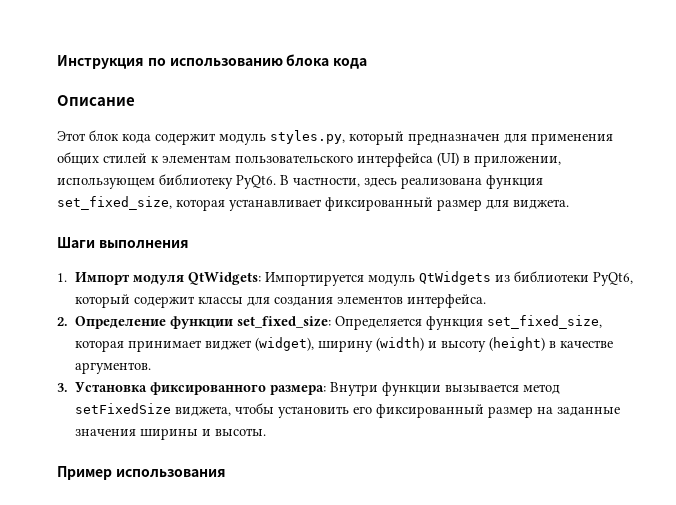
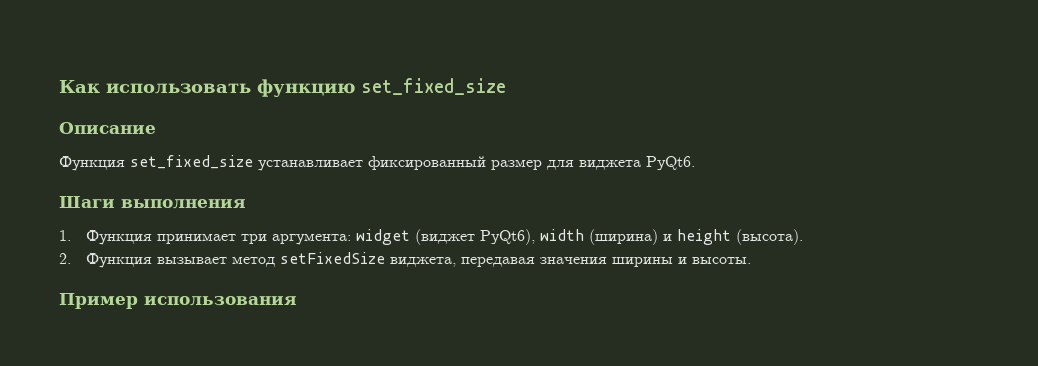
[57,54,368,69] [57,95,135,106] [57,130,613,145] [57,152,561,167] [57,174,543,189] [57,196,225,211] Инструкция по использованию блока кода // Описание // Этот блок кода содержит модуль styles.py, который предназначен для применения общих стилей к элементам пользовательского интерфейса (UI) в приложении, использующем библиотеку PyQt6. В частности, здесь реализована функция set_fixed_size, которая -> [59,78,506,97] [59,122,156,134] [59,155,253,171] Как использовать функцию set_fixed_size // Описание // Функция set_fixed_size
[513,199,569,209] виджета. -> [579,156,695,170] виджета PyQt6.
[75,271,634,286] [75,294,487,308] [57,315,603,330] [75,337,614,352] [75,362,152,374] [57,382,561,396] [75,403,621,418] Импорт модуля QtWidgets: Импортируется модуль QtWidgets из библиотеки PyQt6, который содержит классы для создания элементов интерфейса. // 2. Определение функции set_fixed_size: Определяется функция set_fixed_size, которая принимает виджет (widget), ширину (width) и высоту (height) в качестве аргументов. // 3. Установка фиксированного размера: Внутри функции вызывается метод setFixedSize виджета, чтобы установить его фиксированный размер на заданные -> [86,229,804,245] [59,252,536,268] Функция принимает три аргумента: widget (виджет PyQt6), width (ширина) и height (высота). // 2. Функция вызывает метод setFixedSize виджета, передавая

